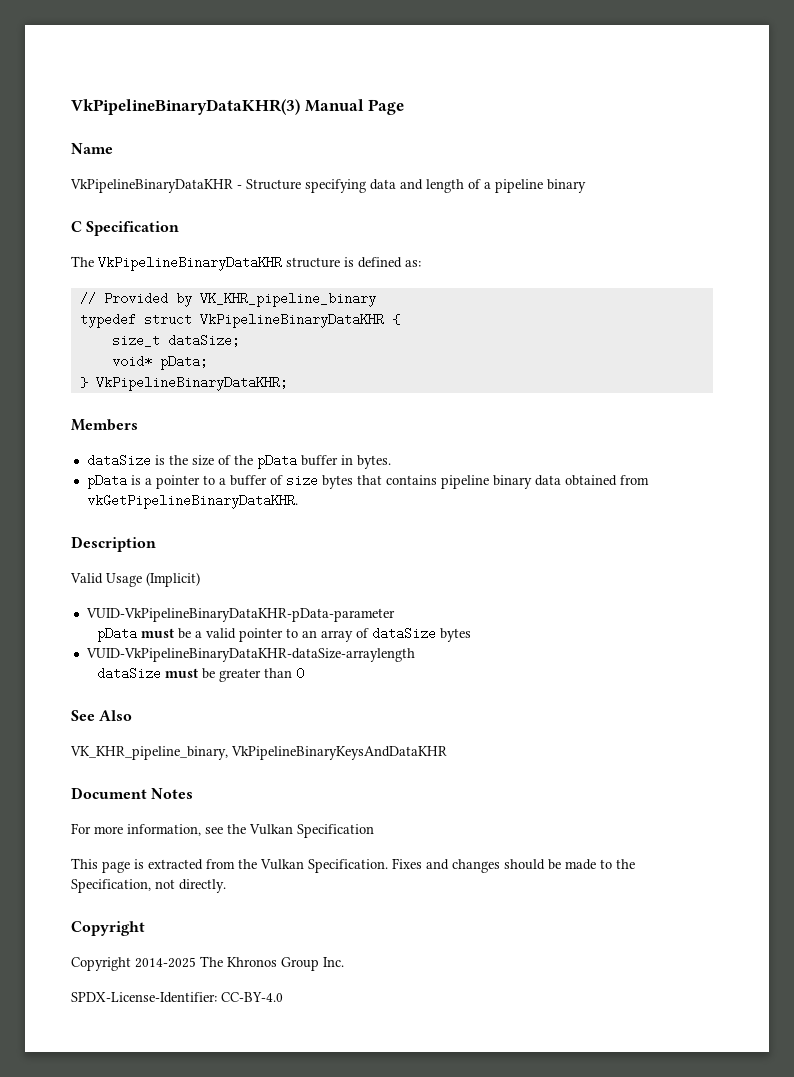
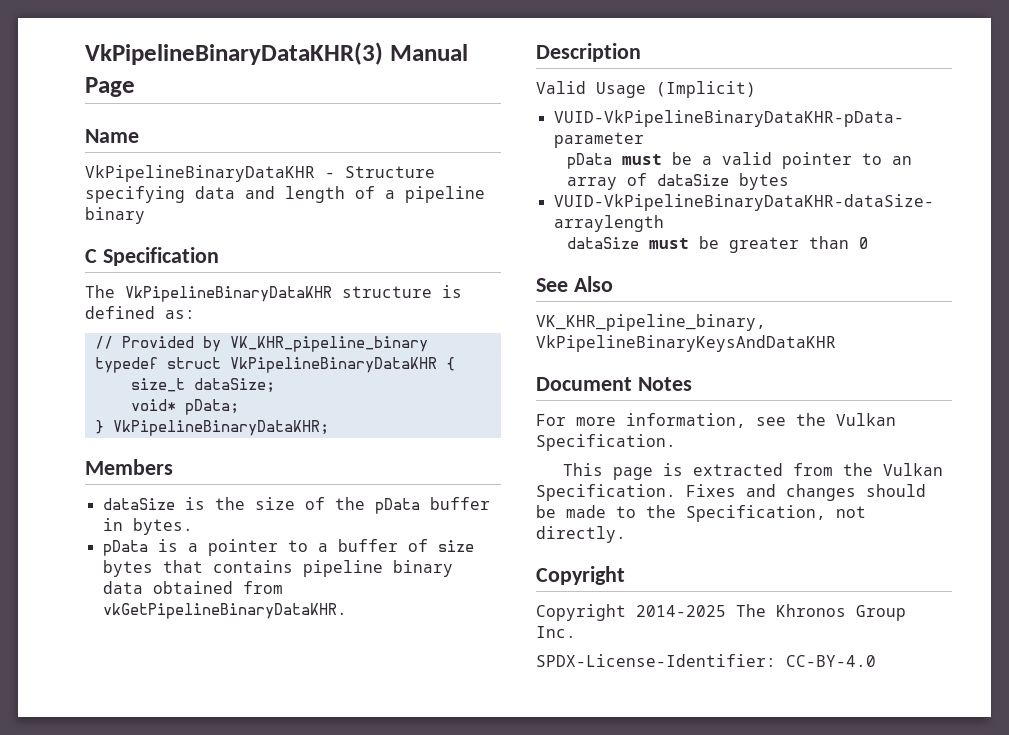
[297,824,374,838] Specification -> [536,434,676,451] Specification.

